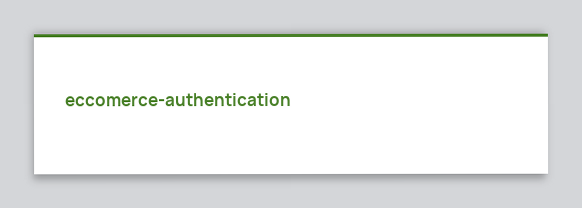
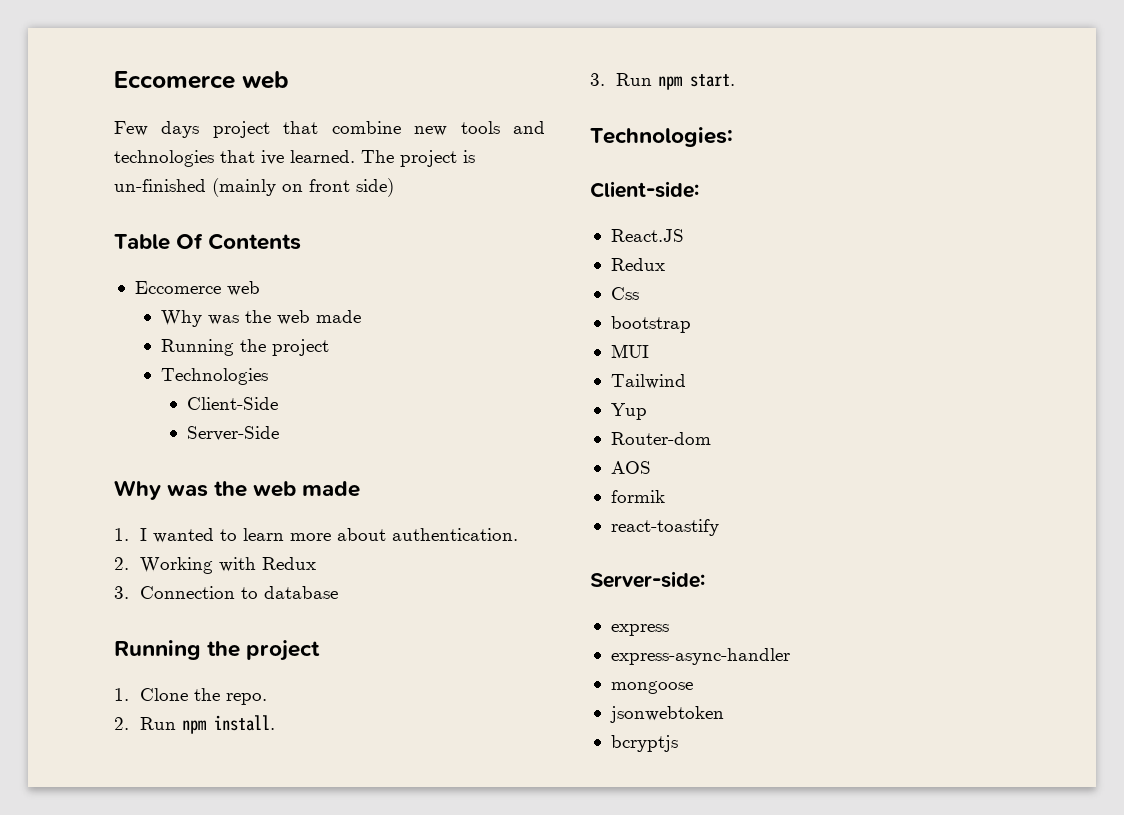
[64,93,292,107] eccomerce-authentication -> [114,71,289,89] [114,121,545,138] [114,150,475,167] [114,178,394,197] [114,233,302,250] [134,281,260,296] [160,310,361,327] [160,339,329,356] [160,368,268,385] [186,397,278,410] [186,426,279,441] [114,480,361,500] [114,528,518,543] [114,557,316,574] [114,586,338,599] [114,640,321,661] [114,688,267,705] [114,715,275,734] [590,73,735,90] [590,127,733,147] [590,181,699,198] [610,229,684,242] [610,258,665,271] [610,287,639,300] [610,316,691,333] [610,344,649,358] [610,374,686,389] [610,403,647,420] [610,432,711,445] [610,461,651,474] [610,490,665,503] [610,519,719,536] [590,571,705,588] [610,624,669,636] [610,648,790,665] [610,681,693,694] [609,706,724,723] [610,735,678,752] Eccomerce web // Few days project that combine new tools and technologies that ive learned. The project is un-finished (mainly on front side) // Table Of Contents // Eccomerce web // Why was the web made // Running the project // Technologies // Client-Side // Server-Side // Why was the web made // 1. I wanted to learn more about authentication. // 2. Working with Redux // 3. Connection to database // Running the project // 1. Clone the repo. // 2. Run npm install. // 3. Run npm start. // Technologies: // Client-side: // React.JS // Redux // Css // bootstrap // MUI // Tailwind // Yup // Router-dom // AOS // formik // react-toastify // Server-side: // express // express-async-handler // mongoose // jsonwebtoken // bcryptjs

